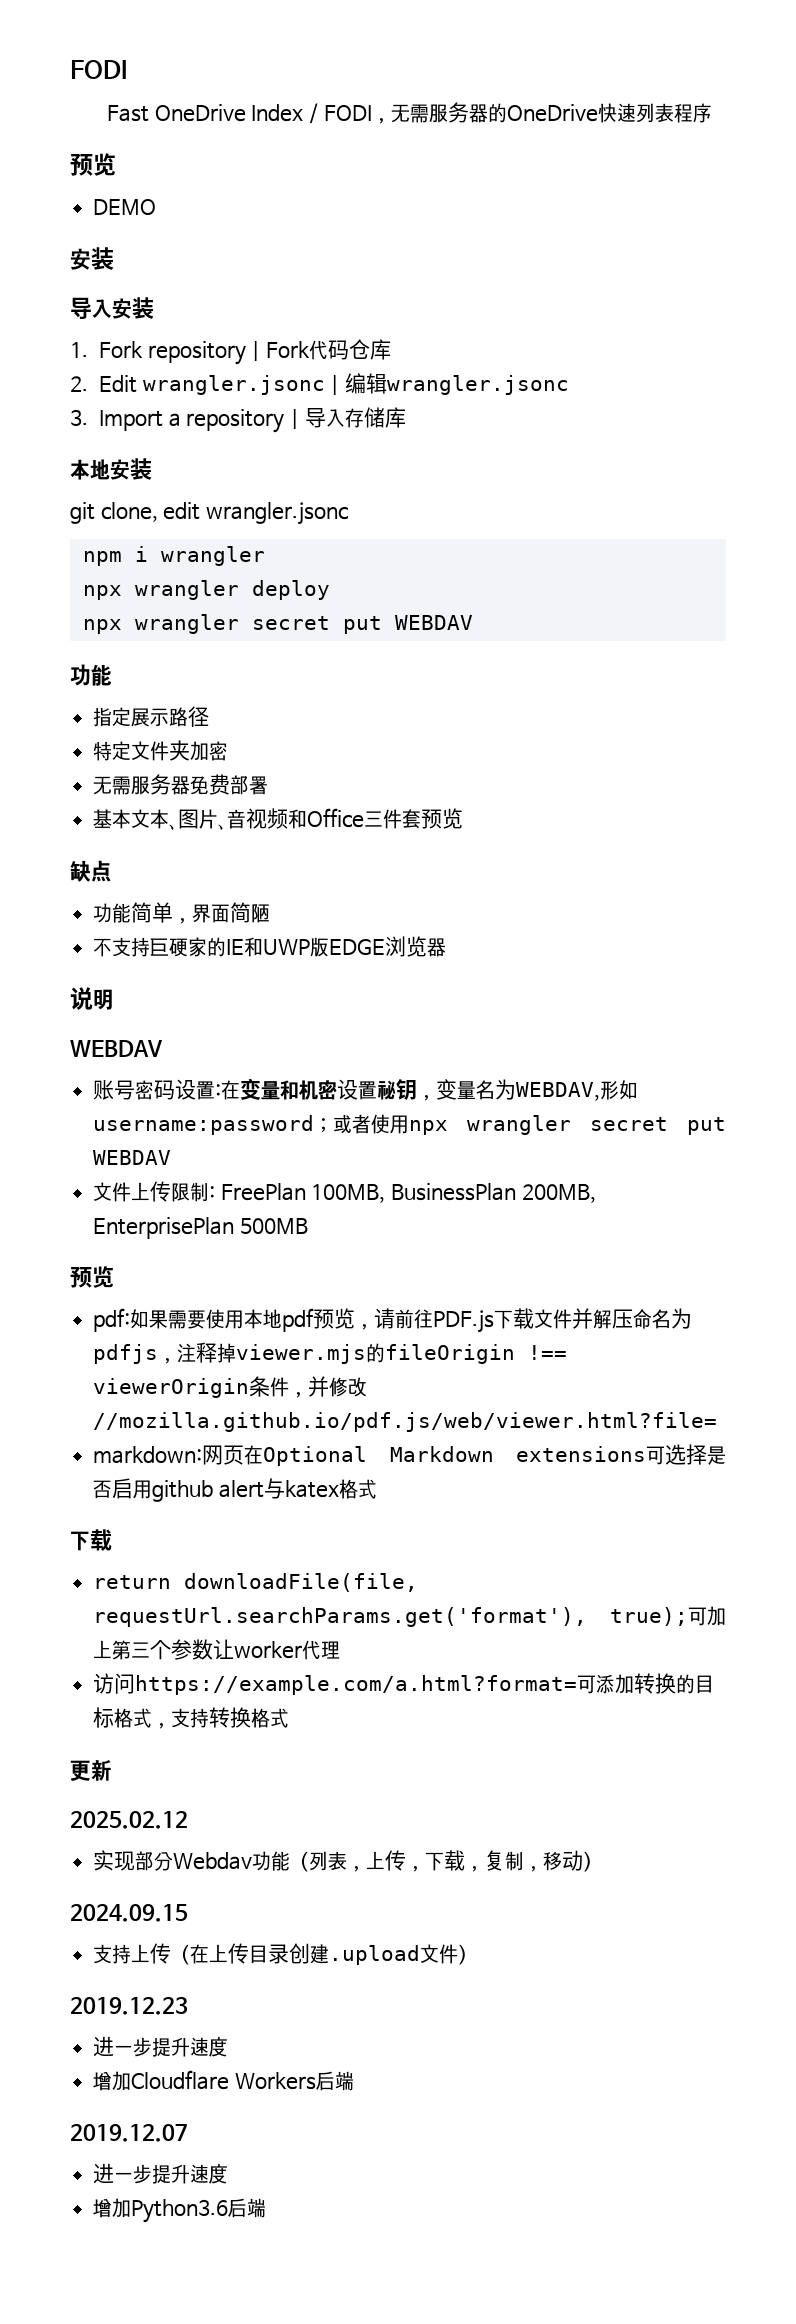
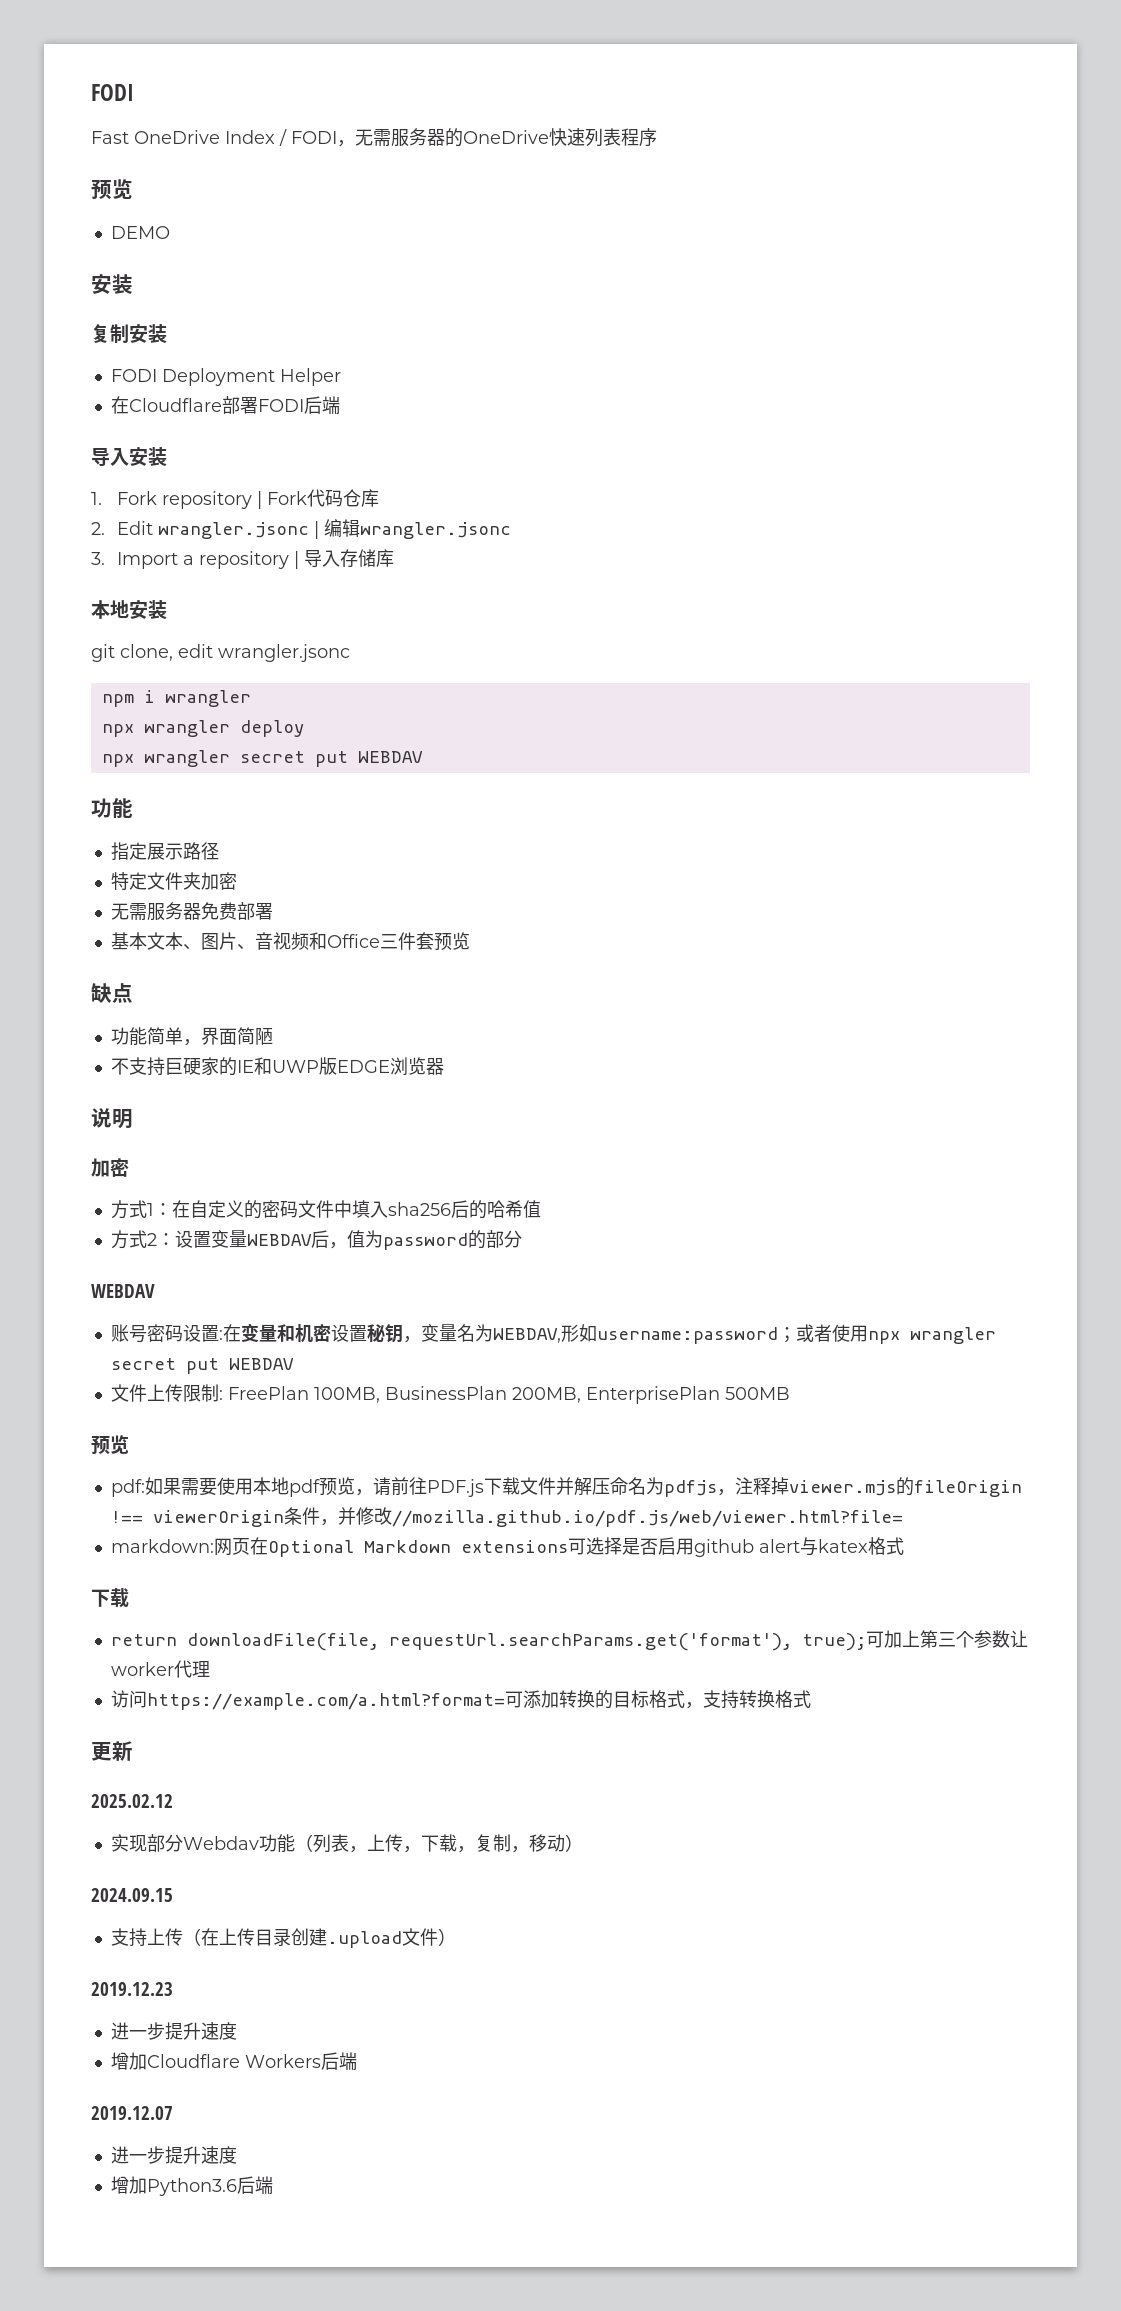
(114, 258) none -> [91,324,167,343] [110,368,341,386] [110,396,340,414] // 复制安装 // FODI Deployment Helper // 在Cloudflare部署FODI后端
(114, 999) none -> [91,1158,129,1177] [110,1200,541,1219] [110,1230,522,1250] // 加密 // 方式1：在自定义的密码文件中填入sha256后的哈希值 // 方式2：设置变量WEBDAV后，值为password的部分

